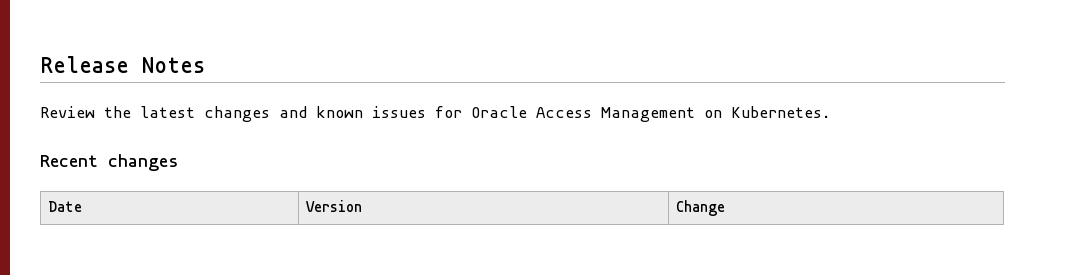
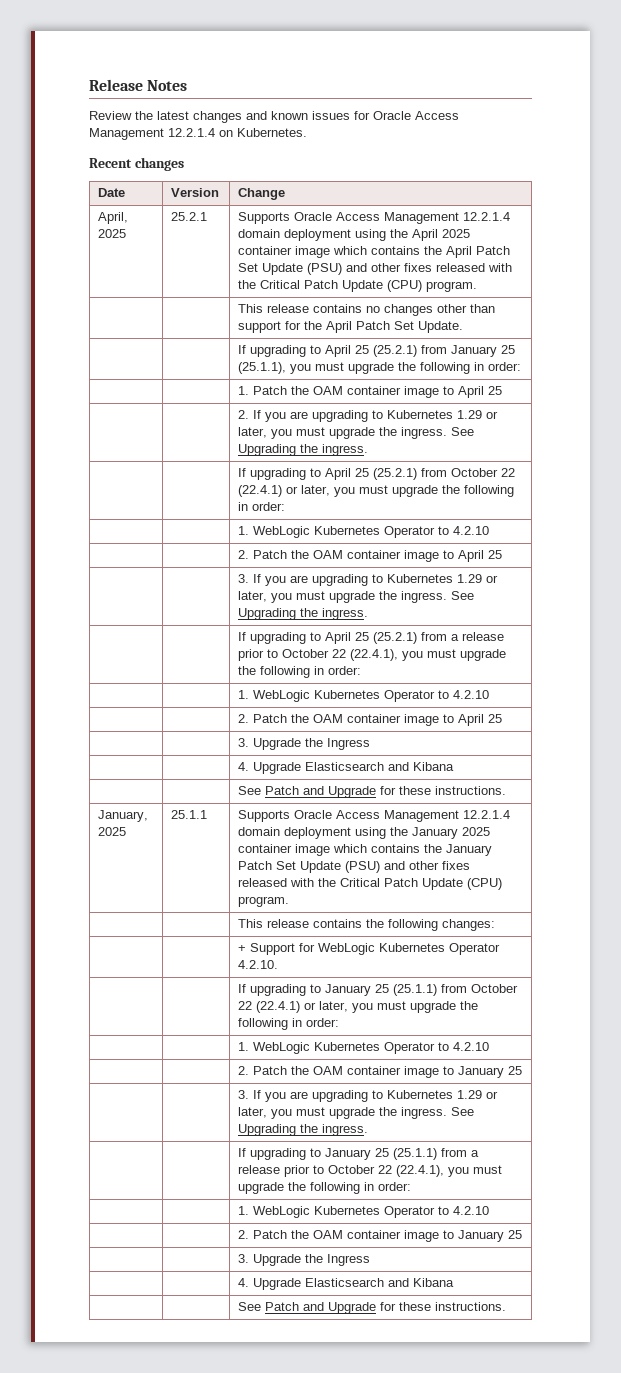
(695, 114) none -> [168,128,215,137] 12.2.1.4
(725, 208) none -> [98,212,129,224] [98,229,127,238] [171,212,208,221] [238,212,511,224] [238,229,471,241] [238,246,511,258] [238,263,513,275] [238,280,478,292] [238,304,496,316] [238,321,464,333] [238,345,516,357] [238,362,522,374] [238,386,503,398] [238,410,499,422] [238,427,475,439] [238,444,369,456] [238,468,516,480] [238,485,515,497] [238,502,286,511] [238,526,490,538] [238,550,503,562] [238,574,499,586] [238,591,475,603] [238,608,369,620] [238,632,505,644] [238,649,507,661] [238,666,362,678] [238,690,490,702] [238,714,503,726] [238,738,371,750] [238,762,455,774] [238,786,507,798] [98,810,149,822] [98,827,127,836] [171,810,208,819] [238,810,511,822] [238,827,491,839] [238,844,493,856] [238,861,471,873] [238,878,503,890] [238,896,290,907] [238,919,496,931] [238,943,501,955] [238,960,279,969] [238,984,519,996] [238,1001,479,1013] [238,1018,340,1030] [238,1042,490,1054] [238,1066,523,1078] [238,1090,499,1102] [238,1107,475,1119] [238,1124,369,1136] [238,1148,480,1160] [238,1165,503,1177] [238,1182,412,1194] [238,1206,490,1218] [238,1230,523,1242] [238,1254,371,1266] [238,1278,455,1290] [238,1302,507,1314] // April, 2025 | 25.2.1 | Supports Oracle Access Management 12.2.1.4 domain deployment using the April 2025 container image which contains the April Patch Set Update (PSU) and other fixes released with the Critical Patch Update (CPU) program. // | | This release contains no changes other than support for the April Patch Set Update. // | | If upgrading to April 25 (25.2.1) from January 25 (25.1.1), you must upgrade the following in order: // | | 1. Patch the OAM container image to April 25 // | | 2. If you are upgrading to Kubernetes 1.29 or later, you must upgrade the ingress. See Upgrading the ingress. // | | If upgrading to April 25 (25.2.1) from October 22 (22.4.1) or later, you must upgrade the following in order: // | | 1. WebLogic Kubernetes Operator to 4.2.10 // | | 2. Patch the OAM container image to April 25 // | | 3. If you are upgrading to Kubernetes 1.29 or later, you must upgrade the ingress. See Upgrading the ingress. // | | If upgrading to April 25 (25.2.1) from a release prior to October 22 (22.4.1), you must upgrade the following in order: // | | 1. WebLogic Kubernetes Operator to 4.2.10 // | | 2. Patch the OAM container image to April 25 // | | 3. Upgrade the Ingress // | | 4. Upgrade Elasticsearch and Kibana // | | See Patch and Upgrade for these instructions. // January, 2025 | 25.1.1 | Supports Oracle Access Management 12.2.1.4 domain deployment using the January 2025 container image which contains the January Patch Set Update (PSU) and other fixes released with the Critical Patch Update (CPU) program. // | | This release contains the following changes: // | | + Support for WebLogic Kubernetes Operator 4.2.10. // | | If upgrading to January 25 (25.1.1) from October 22 (22.4.1) or later, you must upgrade the following in order: // | | 1. WebLogic Kubernetes Operator to 4.2.10 // | | 2. Patch the OAM container image to January 25 // | | 3. If you are upgrading to Kubernetes 1.29 or later, you must upgrade the ingress. See Upgrading the ingress. // | | If upgrading to January 25 (25.1.1) from a release prior to October 22 (22.4.1), you must upgrade the following in order: // | | 1. WebLogic Kubernetes Operator to 4.2.10 // | | 2. Patch the OAM container image to January 25 // | | 3. Upgrade the Ingress // | | 4. Upgrade Elasticsearch and Kibana // | | See Patch and Upgrade for these instructions.

